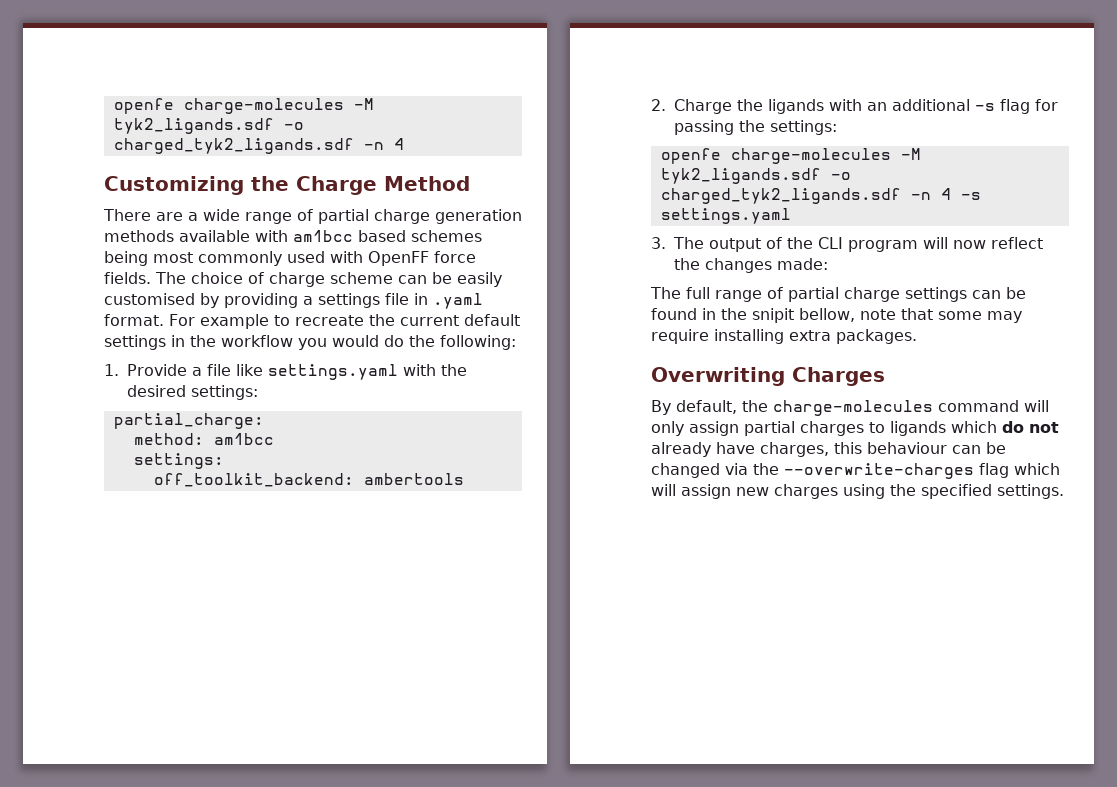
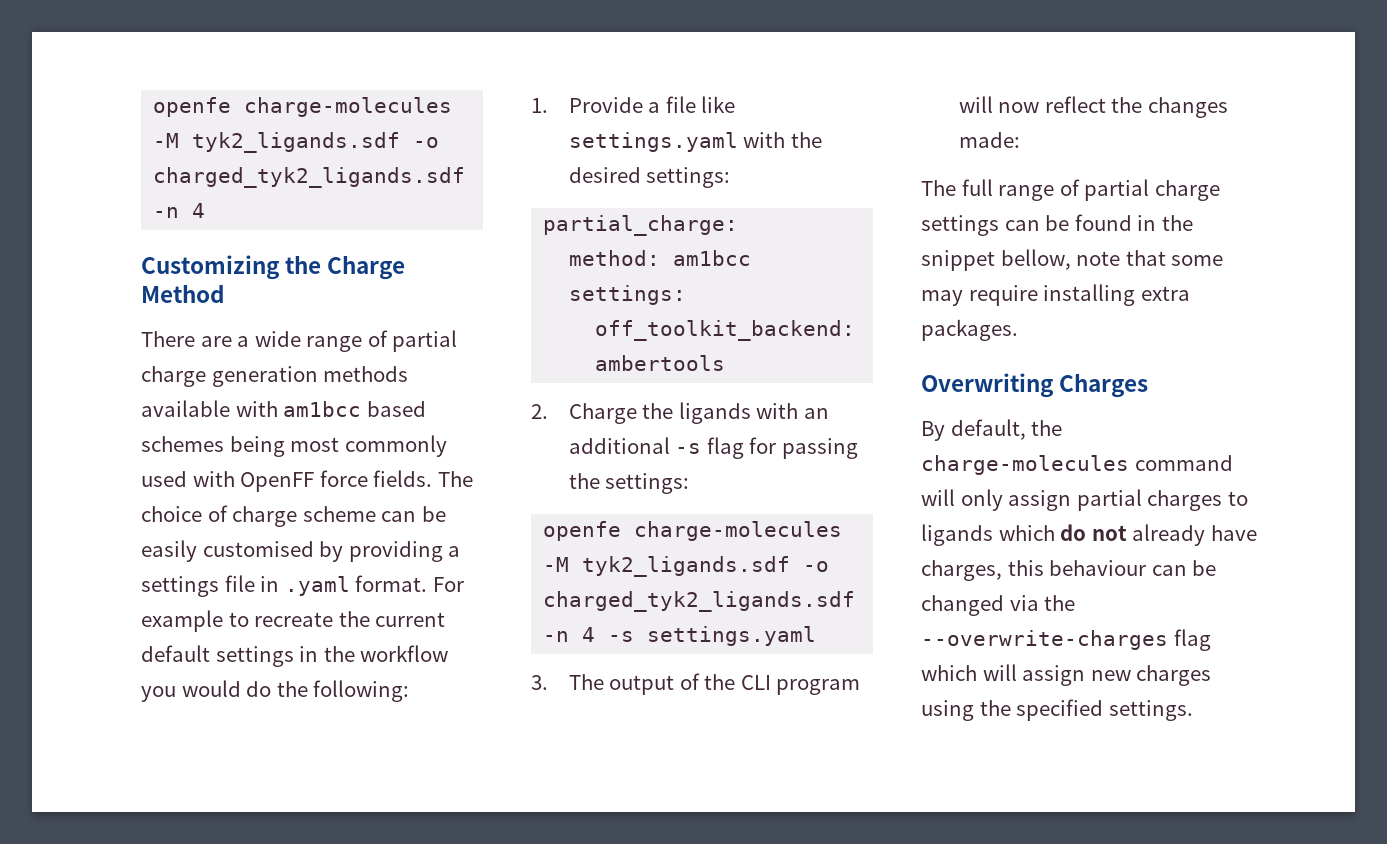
[752,308,794,323] snipit -> [921,250,995,271] snippet

